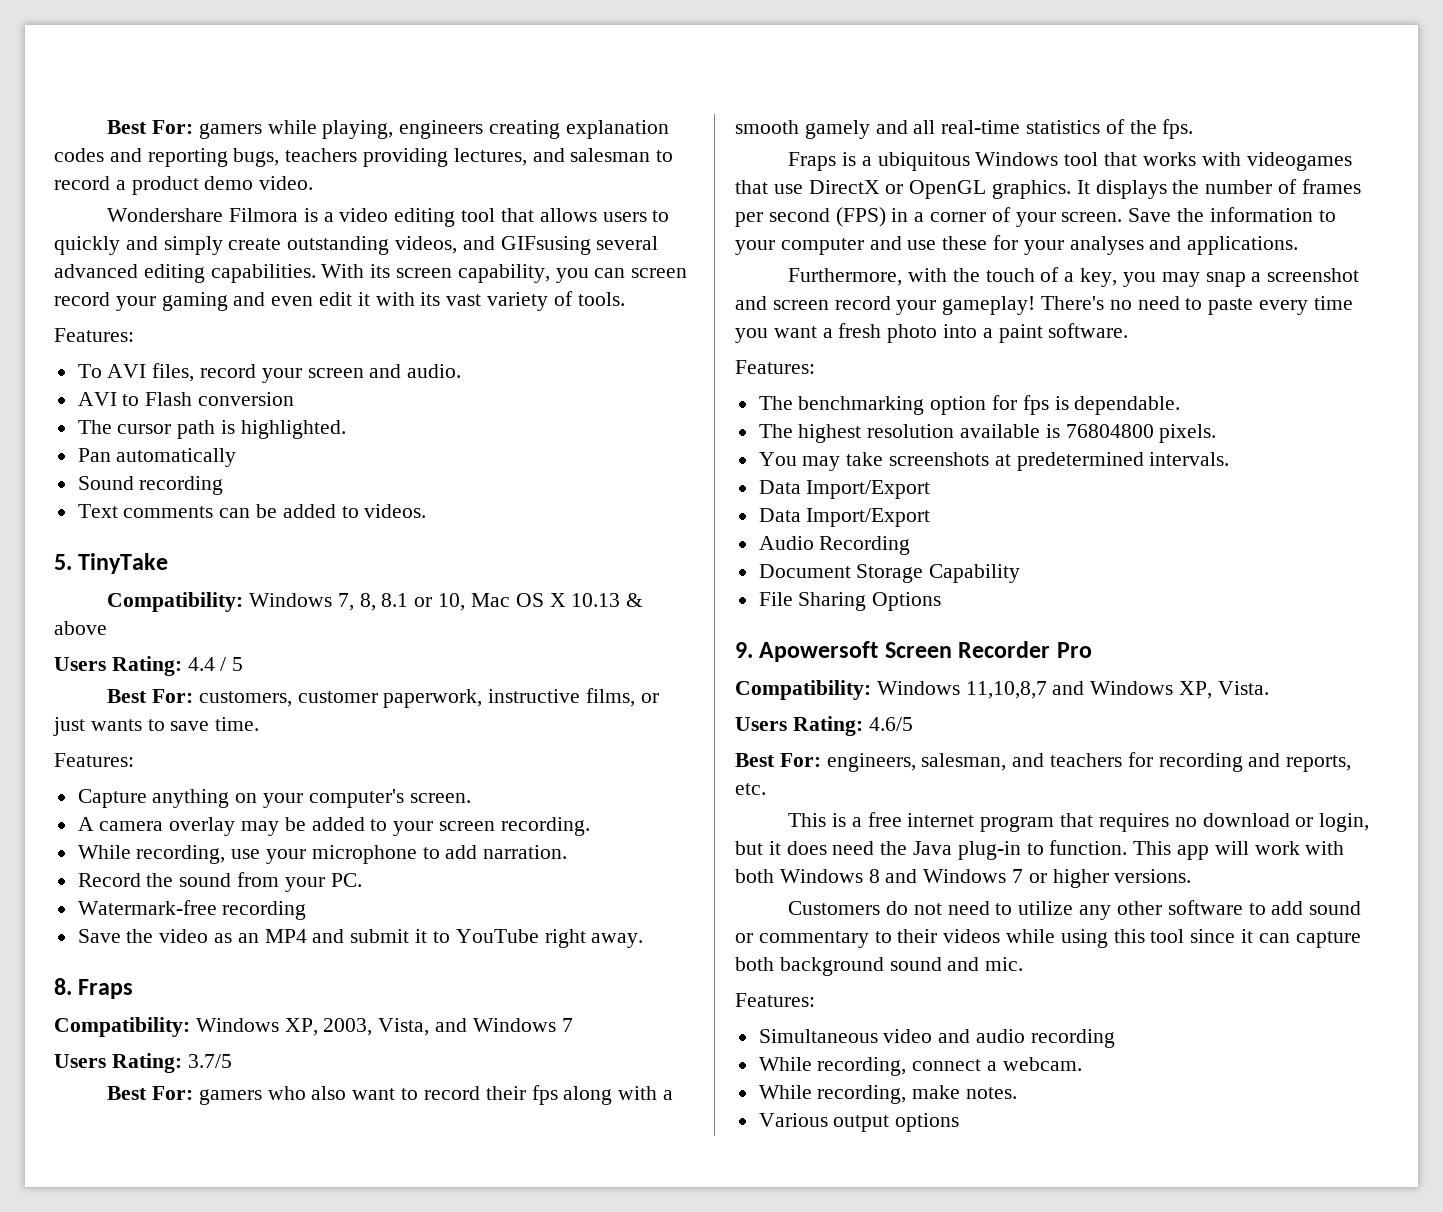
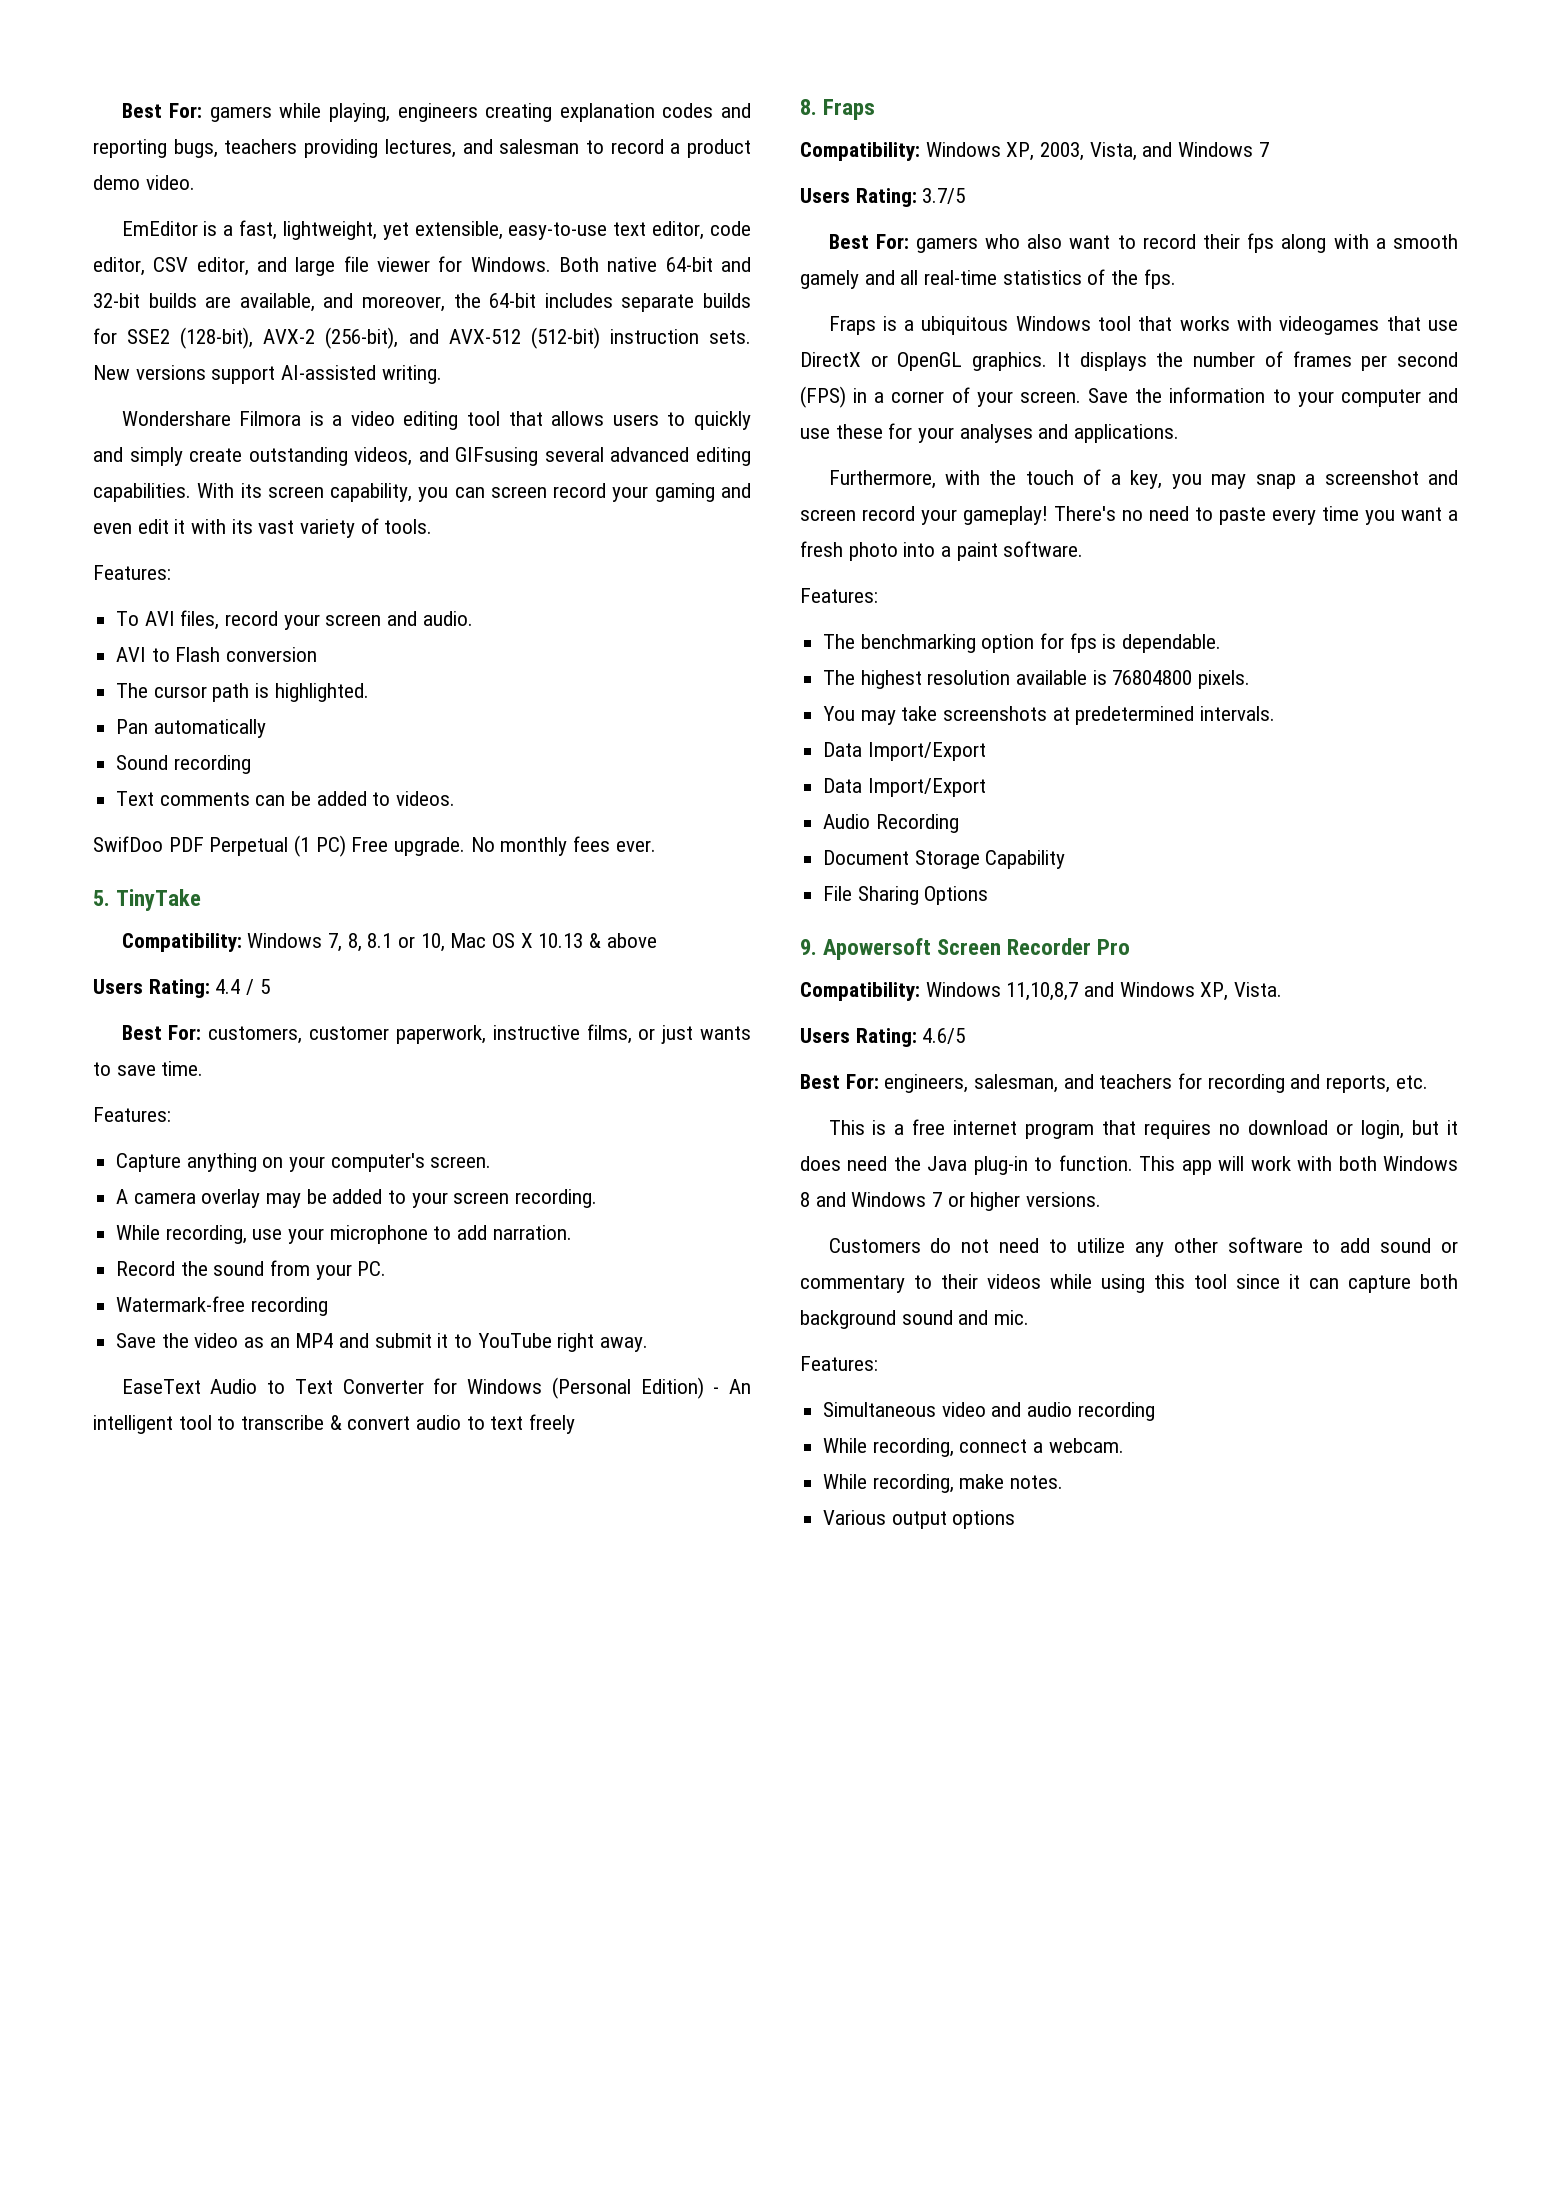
(314, 183) none -> [121,220,751,240] [93,256,752,276] [93,293,752,312] [93,327,751,349] [93,365,442,384] // EmEditor is a fast, lightweight, yet extensible, easy-to-use text editor, code editor, CSV editor, and large file viewer for Windows. Both native 64-bit and 32-bit builds are available, and moreover, the 64-bit includes separate builds for SSE2 (128-bit), AVX-2 (256-bit), and AVX-512 (512-bit) instruction sets. New versions support AI-assisted writing.
(427, 511) none -> [93,835,656,857] // SwifDoo PDF Perpetual (1 PC) Free upgrade. No monthly fees ever.
(644, 940) none -> [121,1377,751,1399] [93,1414,576,1434] // EaseText Audio to Text Converter for Windows (Personal Edition) - An intelligent tool to transcribe & convert audio to text freely

